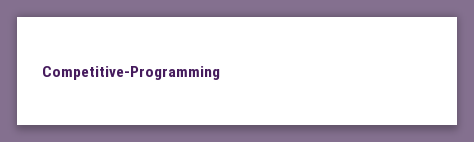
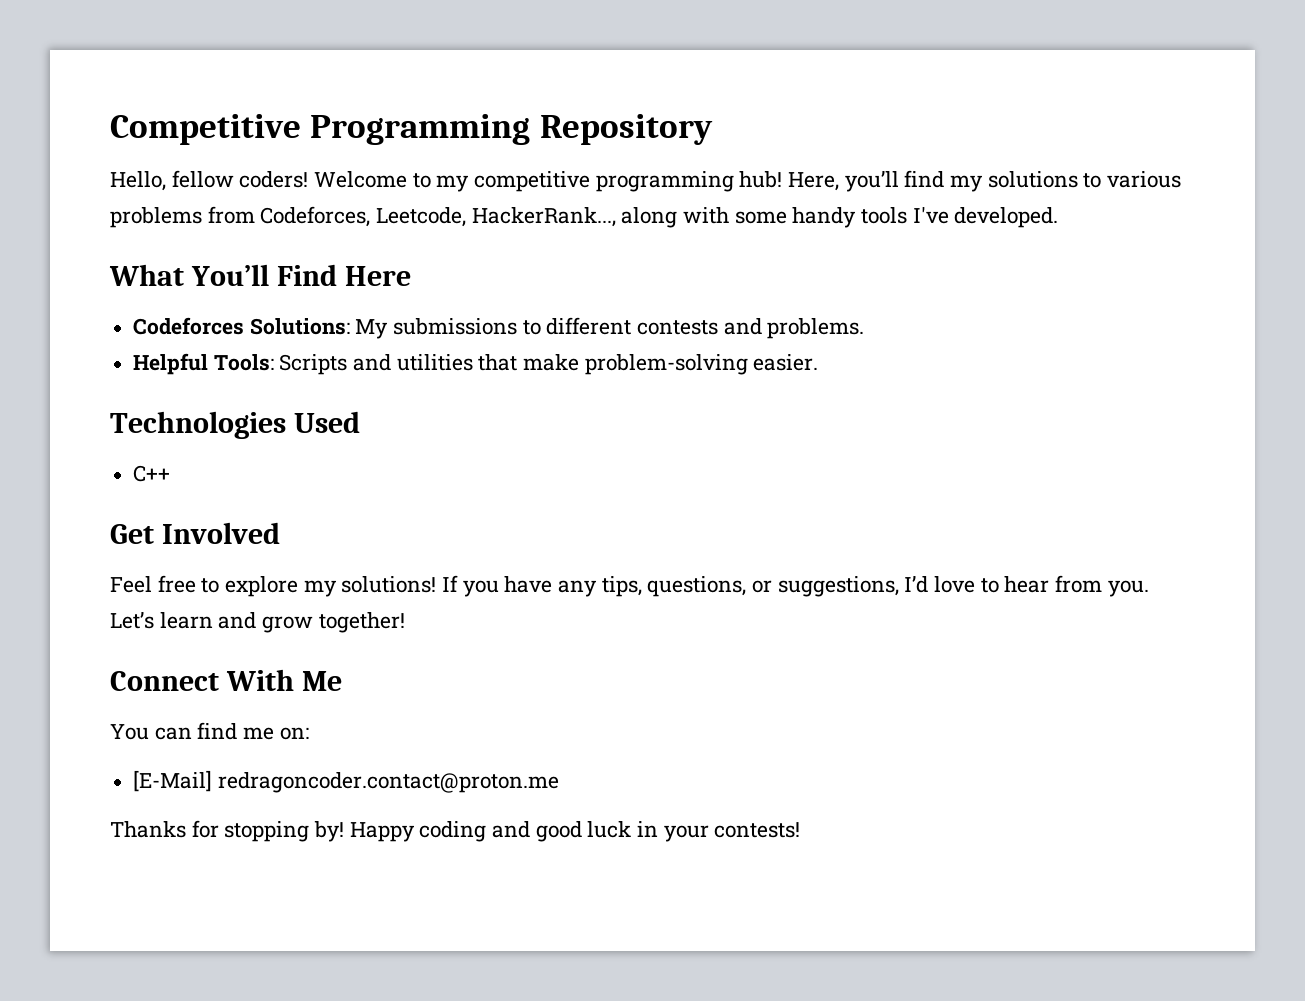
[42,66,220,80] Competitive-Programming -> [110,114,713,145] [110,170,1182,192] [110,206,1059,228] [109,264,412,286] [133,317,865,339] [133,353,819,375] [110,411,361,439] [133,465,171,482] [110,522,281,544] [110,575,1149,597] [110,612,405,633] [110,669,343,691] [110,722,309,740] [133,770,559,793] [110,820,801,842] Competitive Programming Repository // Hello, fellow coders! Welcome to my competitive programming hub! Here, you’ll find my solutions to various problems from Codeforces, Leetcode, HackerRank..., along with some handy tools I've developed. // What You’ll Find Here // Codeforces Solutions: My submissions to different contests and problems. // Helpful Tools: Scripts and utilities that make problem-solving easier. // Technologies Used // C++ // Get Involved // Feel free to explore my solutions! If you have any tips, questions, or suggestions, I’d love to hear from you. Let’s learn and grow together! // Connect With Me // You can find me on: // [E-Mail] redragoncoder.contact@proton.me // Thanks for stopping by! Happy coding and good luck in your contests!

